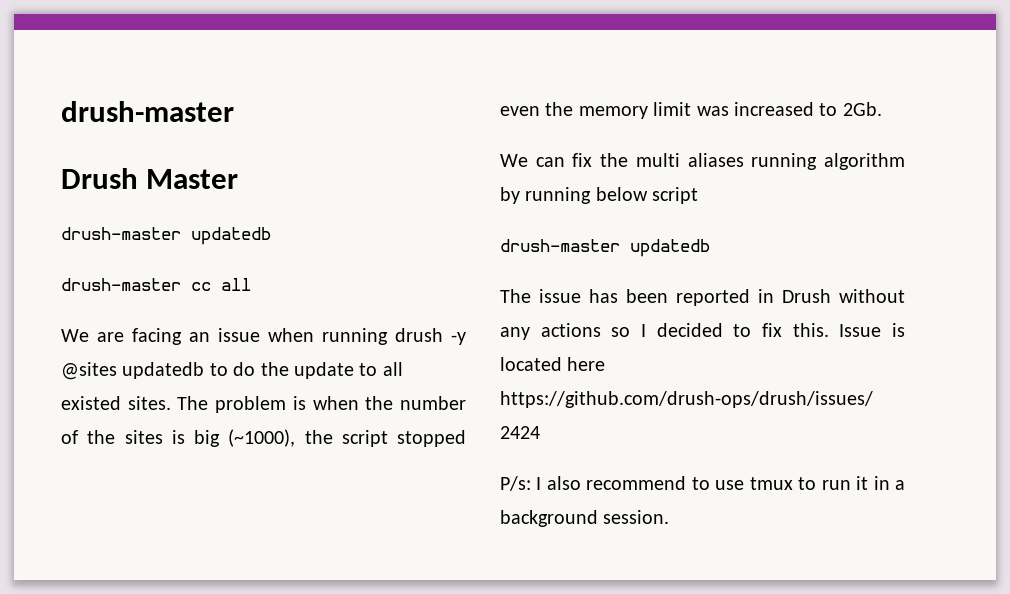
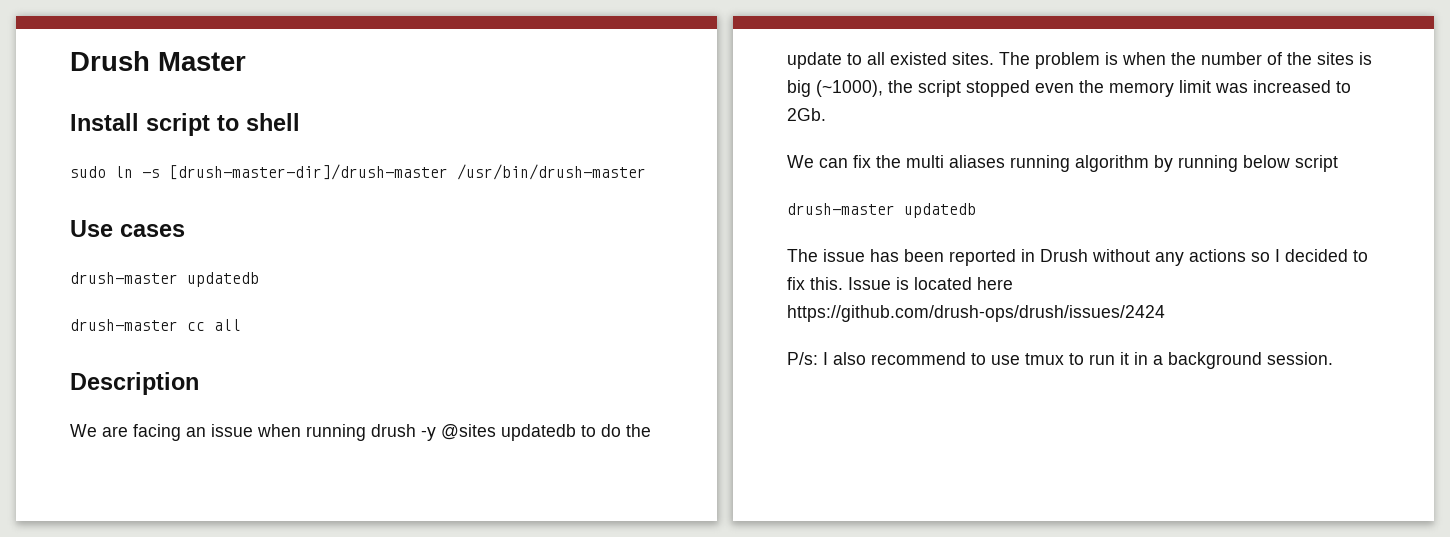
[61,101,234,122] drush-master // -> (70, 61) none
(239, 179) none -> [70,113,300,136] [70,164,646,180] [70,220,185,237] // Install script to shell // sudo ln -s [drush-master-dir]/drush-master /usr/bin/drush-master // Use cases
(251, 284) none -> [70,372,199,395] // Description

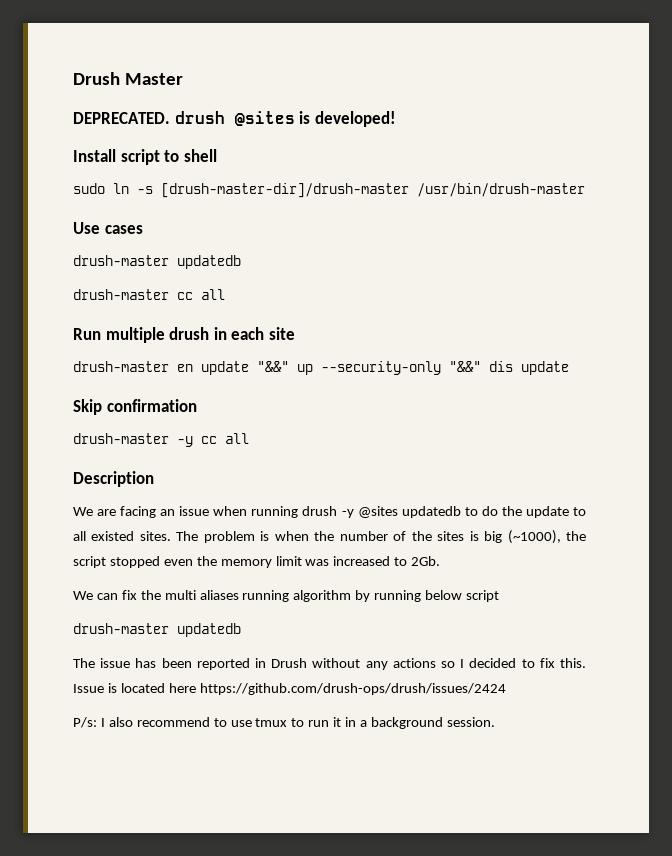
(246, 61) none -> [73,111,396,127] // DEPRECATED. drush @sites is developed!
(241, 325) none -> [73,327,295,343] [73,361,569,375] [73,399,197,415] [73,433,249,447] // Run multiple drush in each site // drush-master en update "&&" up --security-only "&&" dis update // Skip confirmation // drush-master -y cc all

